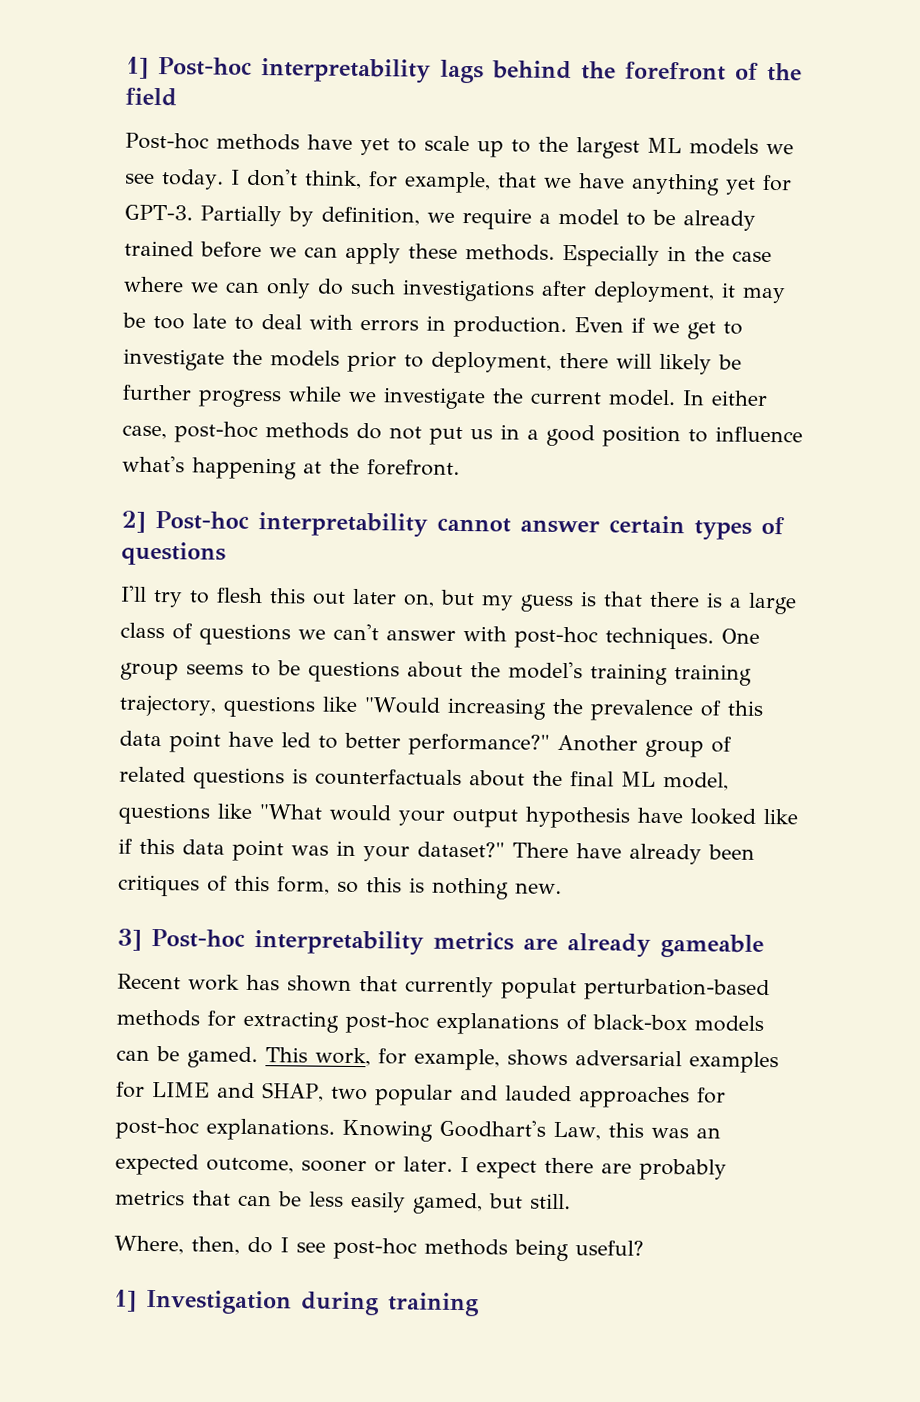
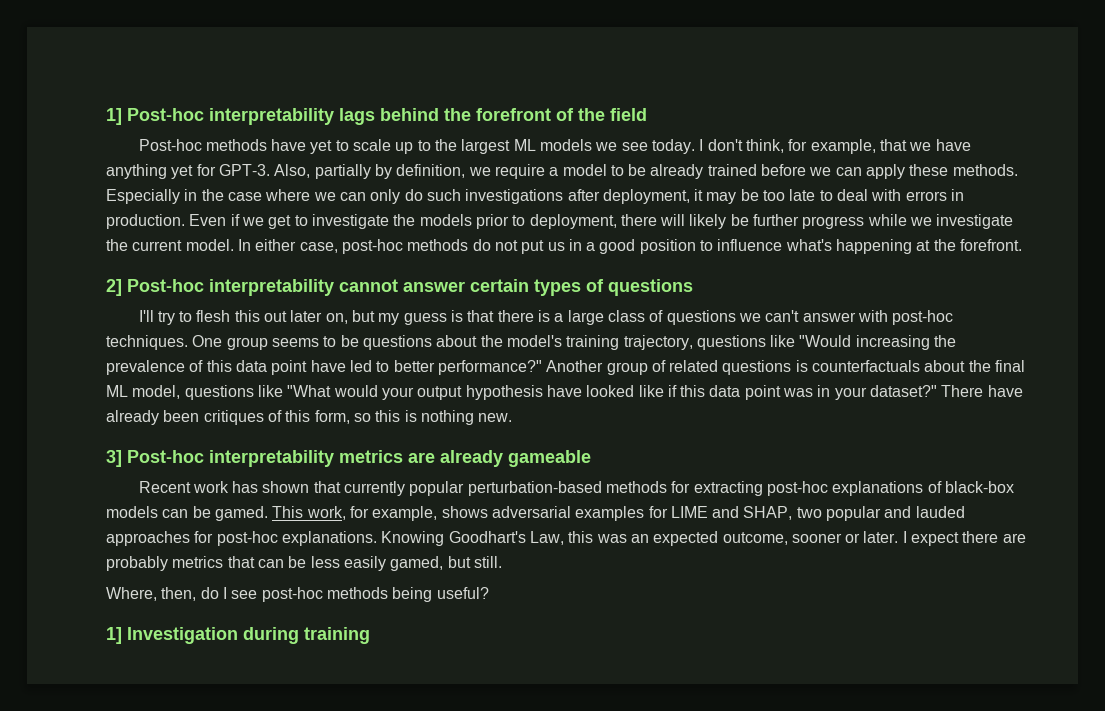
[200,205,282,227] Partially -> [274,164,371,179] Also, partially
[674,664,752,686] training -> (620, 342) none
[501,977,577,1000] populat -> [409,481,465,496] popular

